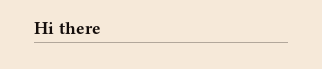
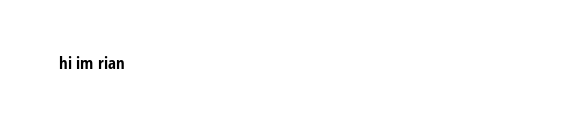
[34,22,101,34] Hi there -> [59,56,125,69] hi im rian

